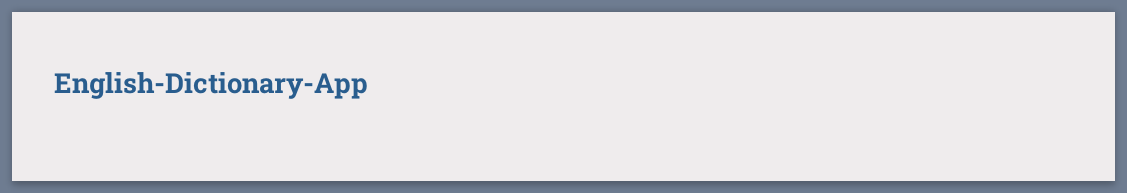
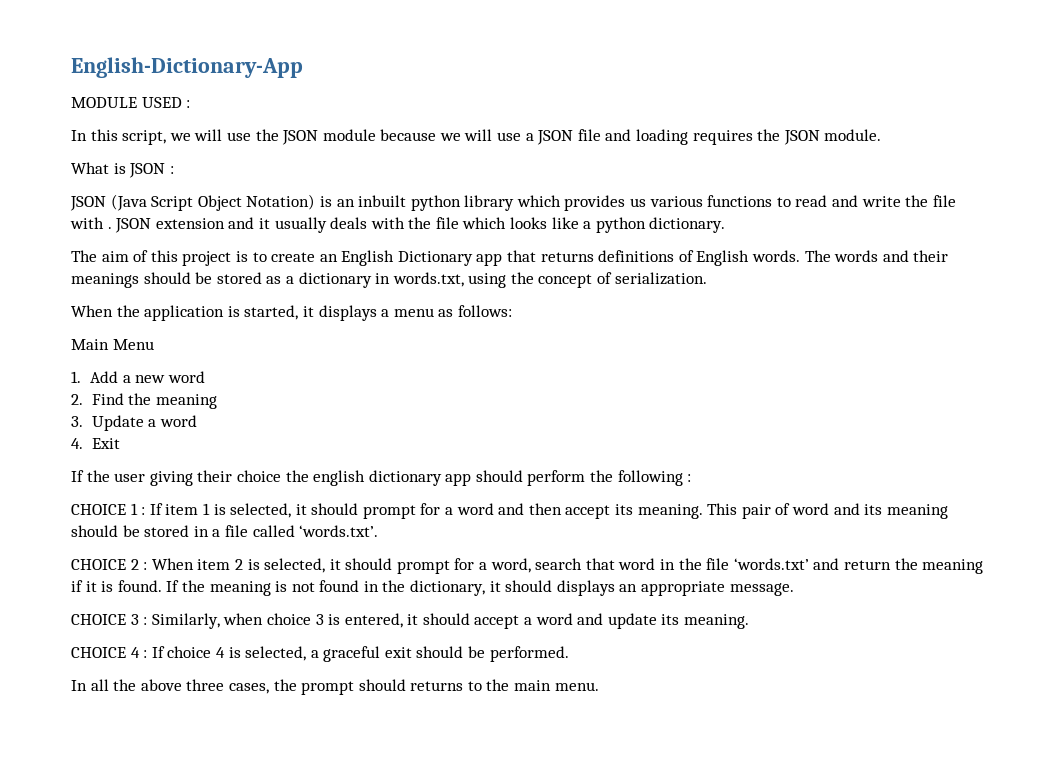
(368, 85) none -> [71,97,191,108] [71,129,882,145] [71,162,174,178] [70,194,956,211] [70,217,726,233] [71,250,949,266] [71,272,707,288] [71,305,512,321] [71,339,154,350] [71,371,205,383] [71,393,217,409] [71,415,197,431] [71,438,120,449] [71,470,692,486] [71,503,948,519] [71,525,379,537] [71,558,984,574] [71,580,794,596] [71,613,750,629] [71,646,569,662] [71,679,599,695] // MODULE USED : // In this script, we will use the JSON module because we will use a JSON file and loading requires the JSON module. // What is JSON : // JSON (Java Script Object Notation) is an inbuilt python library which provides us various functions to read and write the file with . JSON extension and it usually deals with the file which looks like a python dictionary. // The aim of this project is to create an English Dictionary app that returns definitions of English words. The words and their meanings should be stored as a dictionary in words.txt, using the concept of serialization. // When the application is started, it displays a menu as follows: // Main Menu // 1. Add a new word // 2. Find the meaning // 3. Update a word // 4. Exit // If the user giving their choice the english dictionary app should perform the following : // CHOICE 1 : If item 1 is selected, it should prompt for a word and then accept its meaning. This pair of word and its meaning should be stored in a file called ‘words.txt’. // CHOICE 2 : When item 2 is selected, it should prompt for a word, search that word in the file ‘words.txt’ and return the meaning if it is found. If the meaning is not found in the dictionary, it should displays an appropriate message. // CHOICE 3 : Similarly, when choice 3 is entered, it should accept a word and update its meaning. // CHOICE 4 : If choice 4 is selected, a graceful exit should be performed. // In all the above three cases, the prompt should returns to the main menu.

